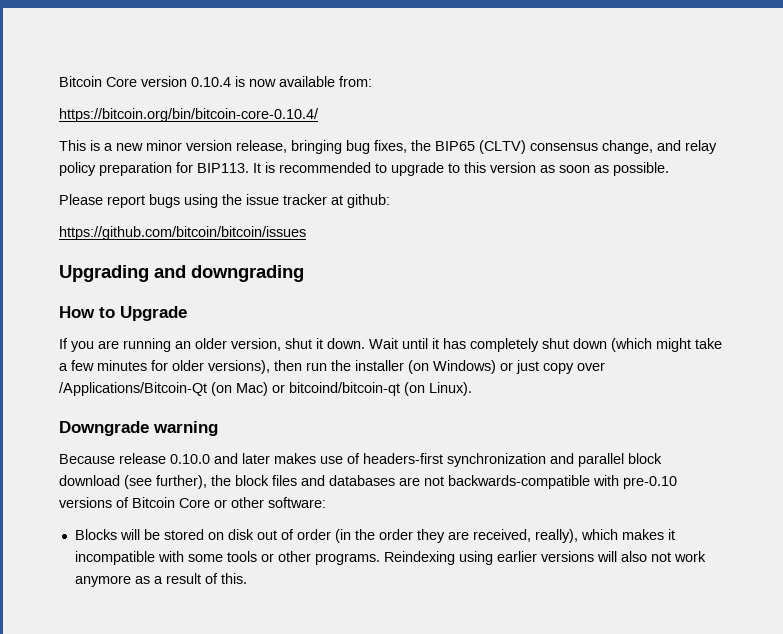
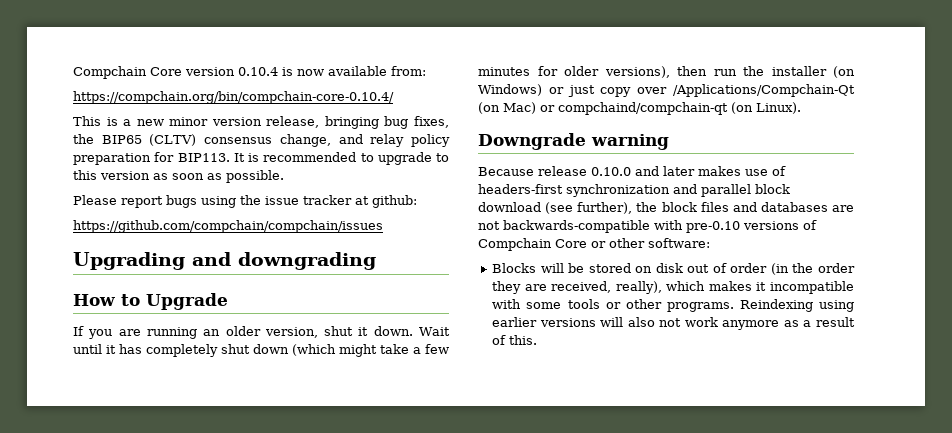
[59,76,102,87] Bitcoin -> [73,66,147,79] Compchain
[59,108,319,122] https://bitcoin.org/bin/bitcoin-core-0.10.4/ -> [73,91,394,104] https://compchain.org/bin/compchain-core-0.10.4/
[59,226,306,240] https://github.com/bitcoin/bitcoin/issues -> [73,220,383,233] https://github.com/compchain/compchain/issues
[59,382,207,396] /Applications/Bitcoin-Qt -> [673,84,855,97] /Applications/Compchain-Qt
[289,382,400,396] bitcoind/bitcoin-qt -> [558,102,728,115] compchaind/compchain-qt
[132,497,175,508] Bitcoin -> [478,238,552,251] Compchain

